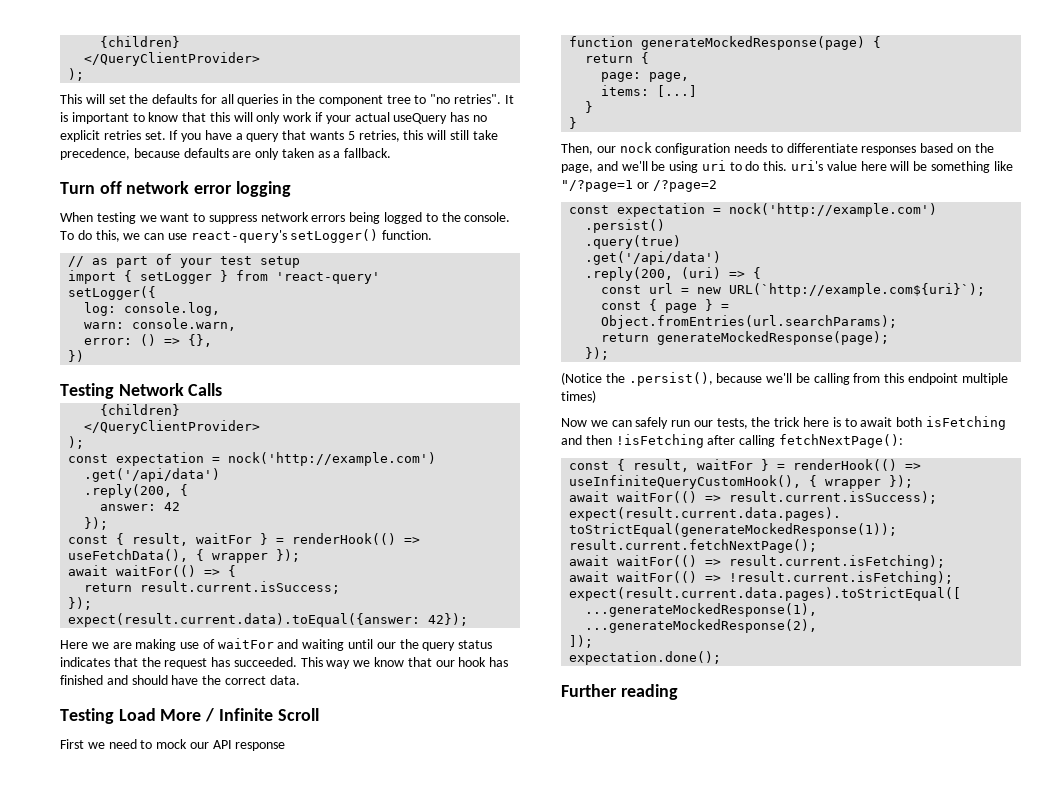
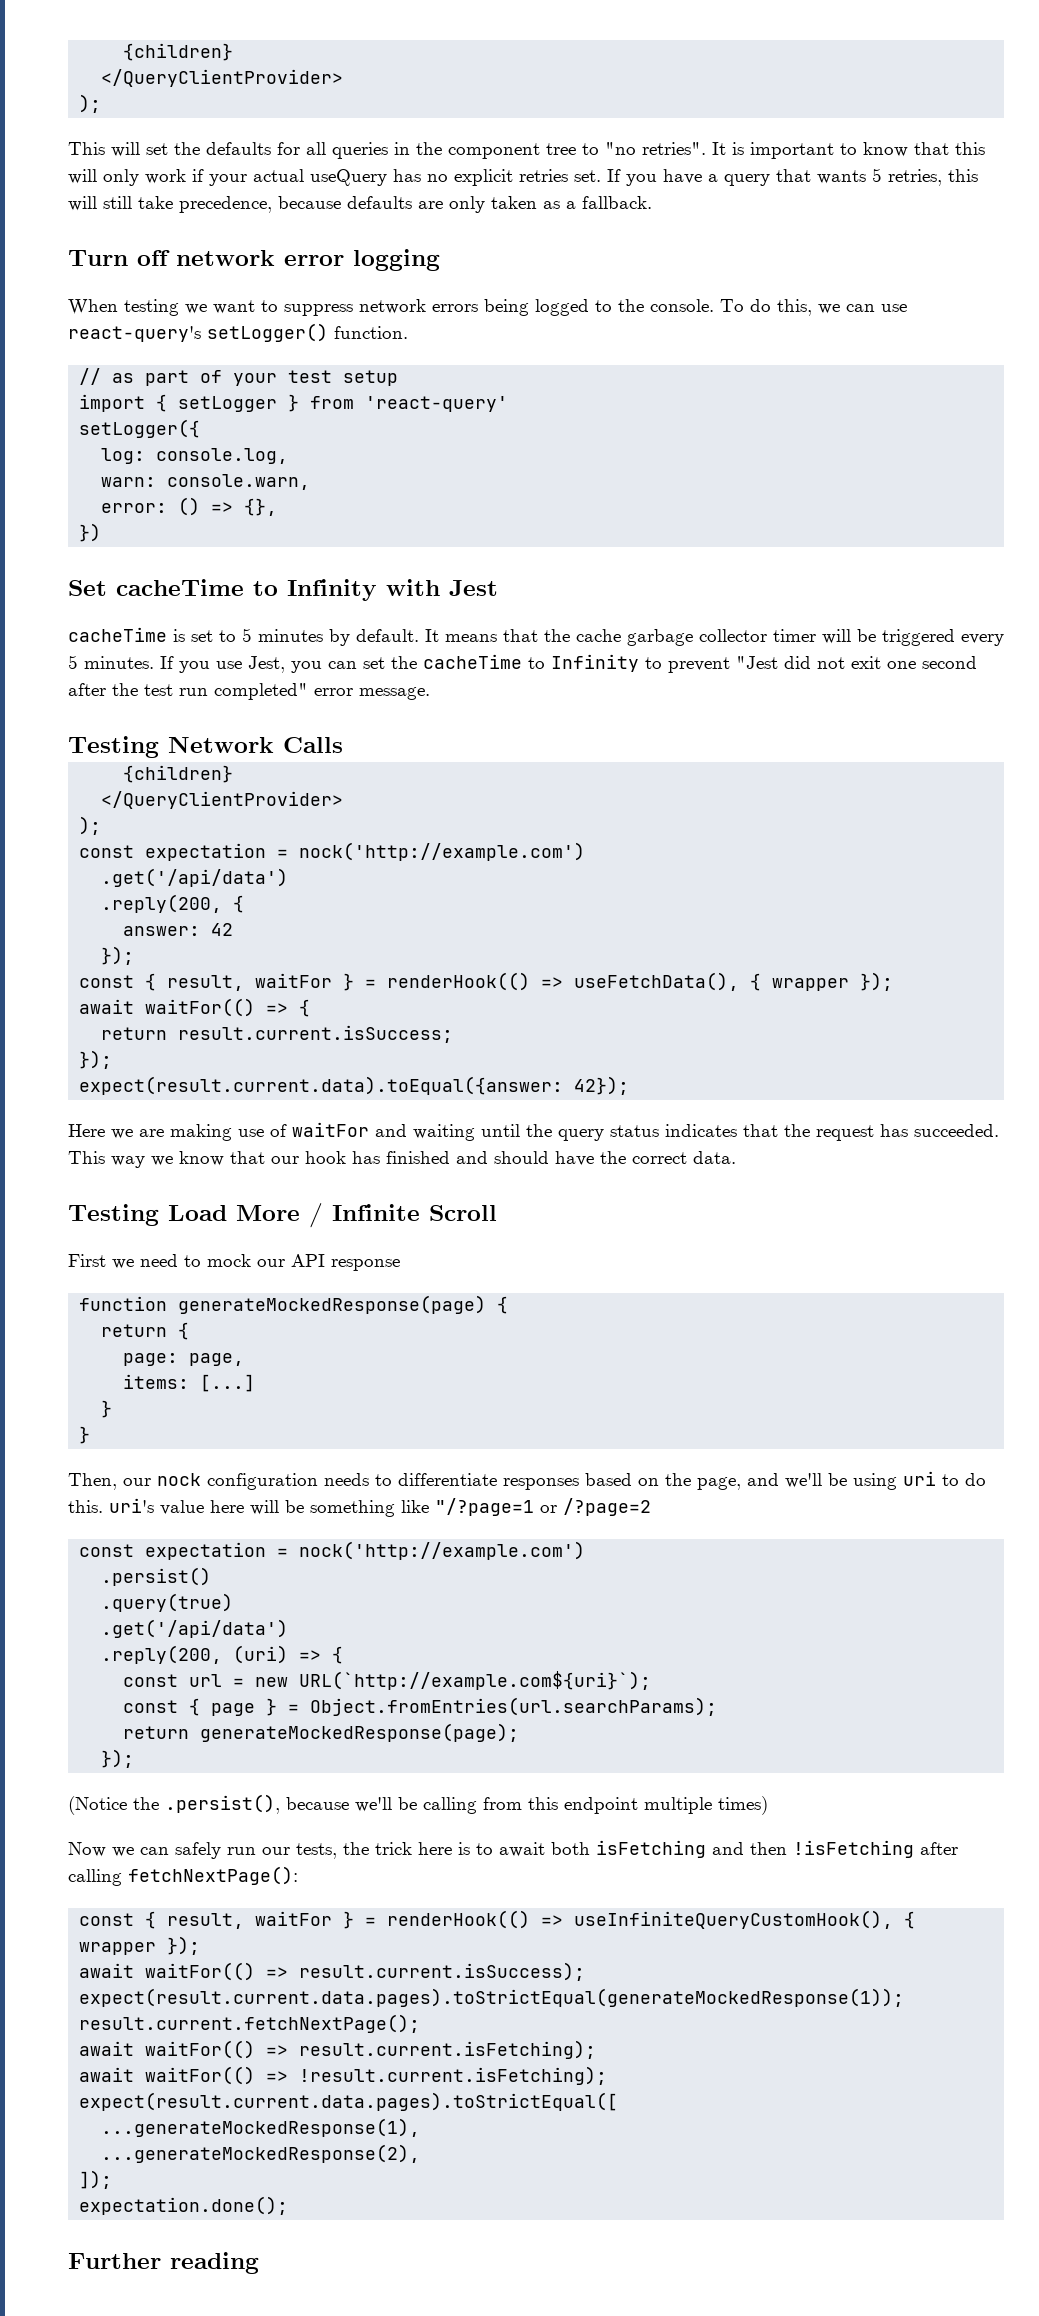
(85, 356) none -> [68,579,498,601] [68,627,1004,646] [68,654,977,673] [68,683,430,700] // Set cacheTime to Infinity with Jest // cacheTime is set to 5 minutes by default. It means that the cache garbage collector timer will be triggered every 5 minutes. If you use Jest, you can set the cacheTime to Infinity to prevent "Jest did not exit one second after the test run completed" error message.
[376,642,396,649] our -> (520, 1130) none

